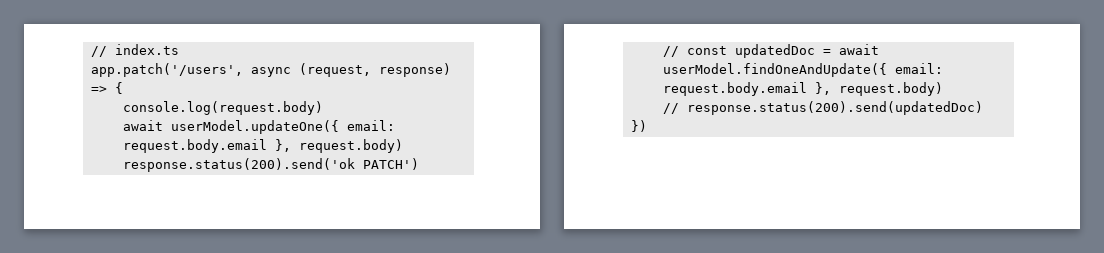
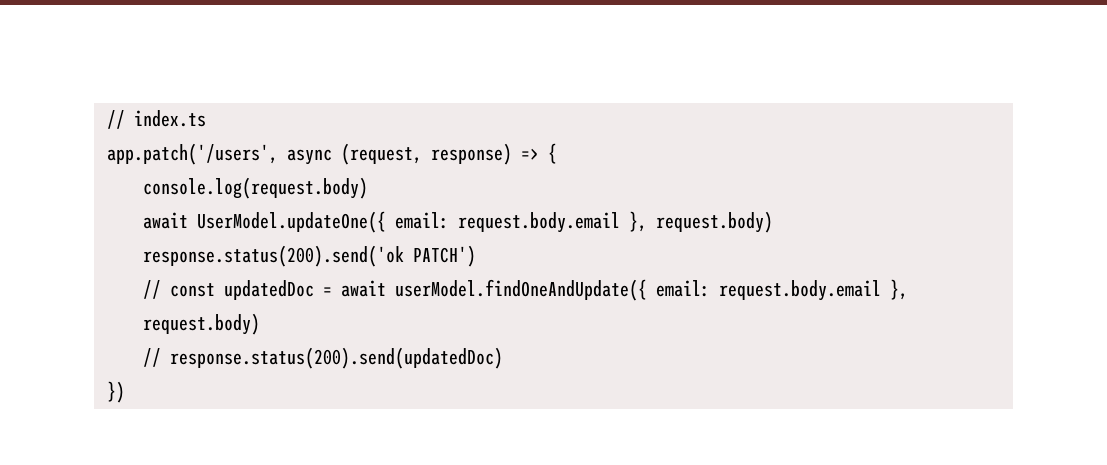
[170,120,339,134] userModel.updateOne({ -> [196,211,386,233] UserModel.updateOne({

